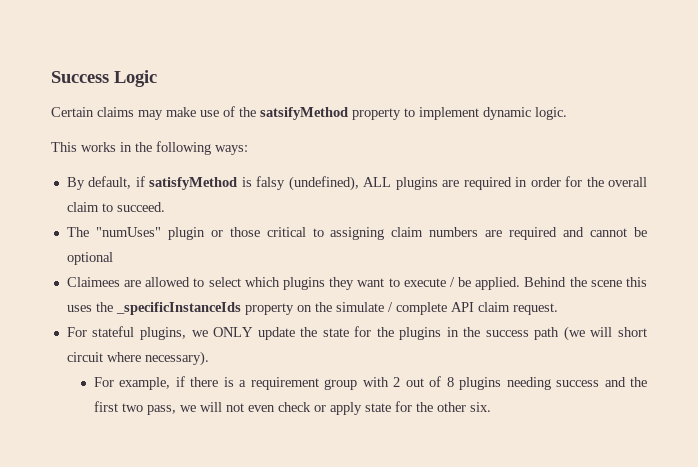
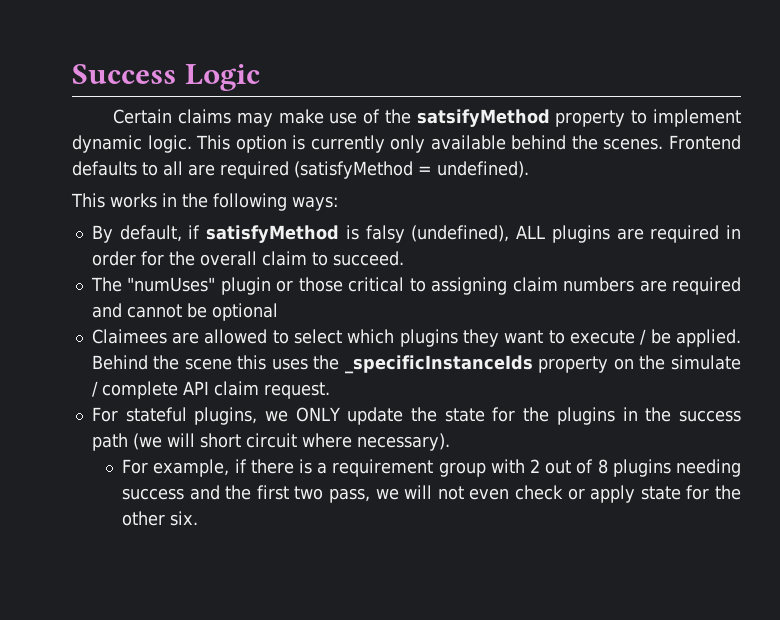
(567, 113) none -> [196,135,742,153] [72,161,529,179] This option is currently only available behind the scenes. Frontend defaults to all are required (satisfyMethod = undefined).

